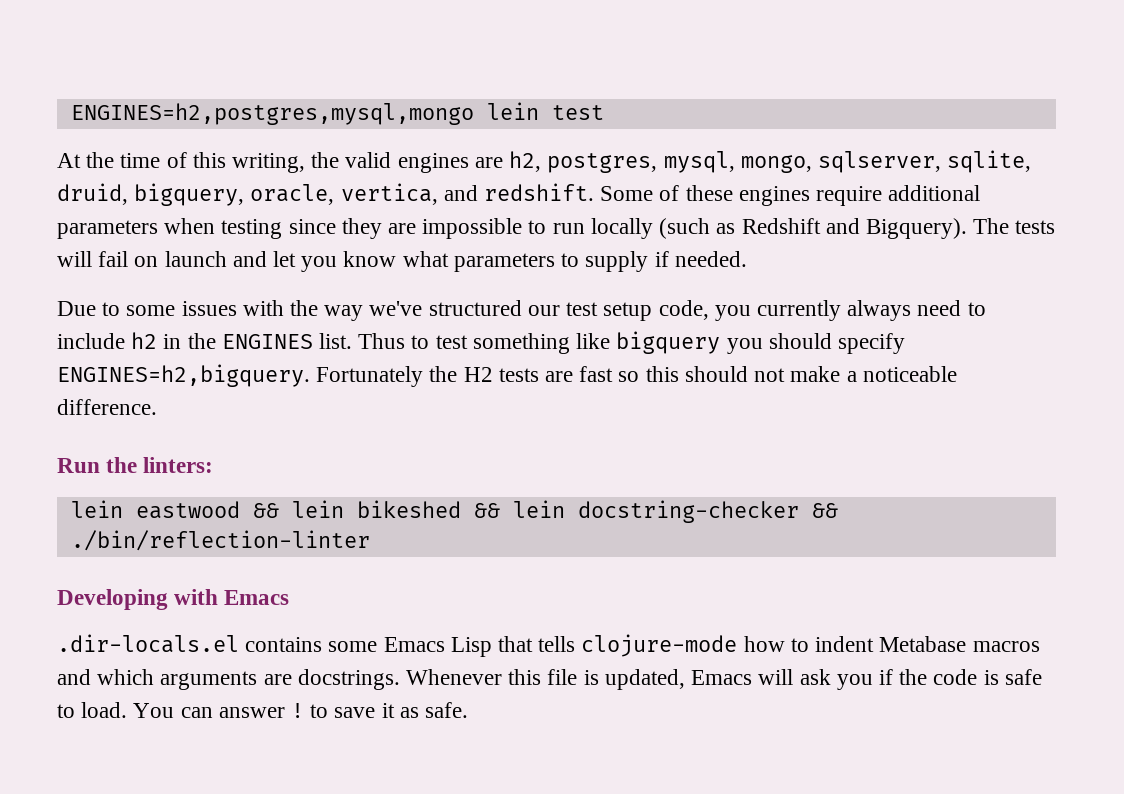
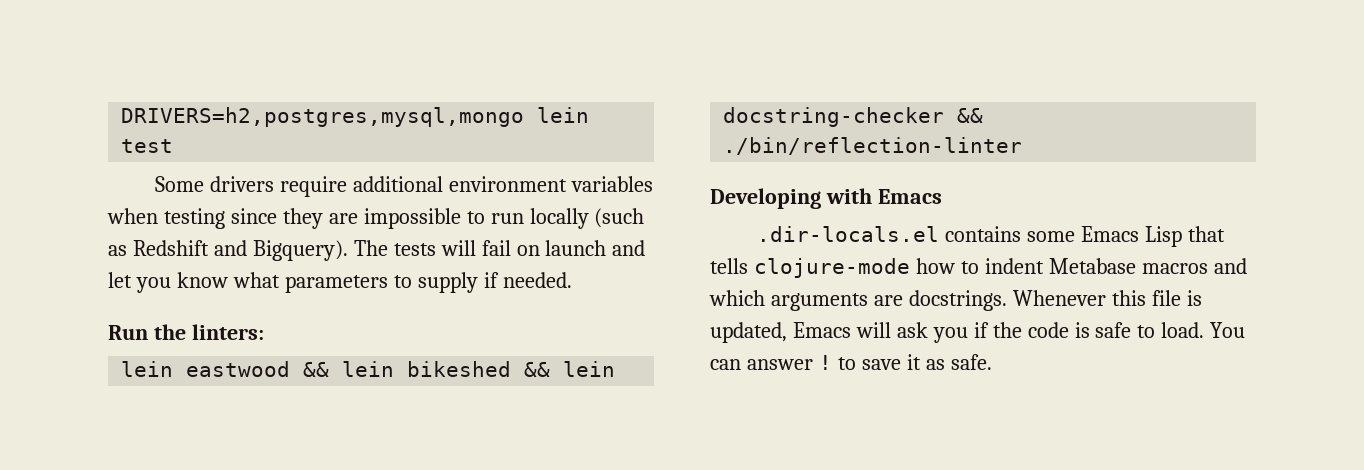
[70,103,474,125] ENGINES=h2,postgres,mysql,mongo -> [121,107,525,127] DRIVERS=h2,postgres,mysql,mongo
[57,150,1032,173] [57,183,981,206] [57,220,158,239] At the time of this writing, the valid engines are h2, postgres, mysql, mongo, sqlserver, sqlite, druid, bigquery, oracle, vertica, and redshift. Some of these engines require additional parameters -> [155,176,653,197] Some drivers require additional environment variables
[57,300,986,321] [57,331,905,354] [57,364,957,387] [57,399,157,415] // Due to some issues with the way we've structured our test setup code, you currently always need to include h2 in the ENGINES list. Thus to test something like bigquery you should specify ENGINES=h2,bigquery. Fortunately the H2 tests are fast so this should not make a noticeable difference. -> (572, 280) none

